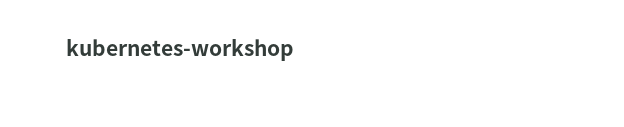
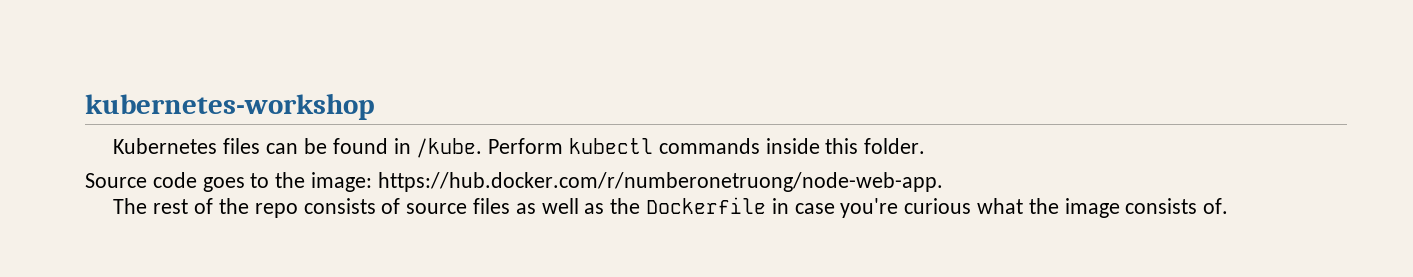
(294, 50) none -> [113,138,926,158] [85,172,943,192] [113,197,1229,218] // Kubernetes files can be found in /kube. Perform kubectl commands inside this folder. // Source code goes to the image: https://hub.docker.com/r/numberonetruong/node-web-app. // The rest of the repo consists of source files as well as the Dockerfile in case you're curious what the image consists of.

